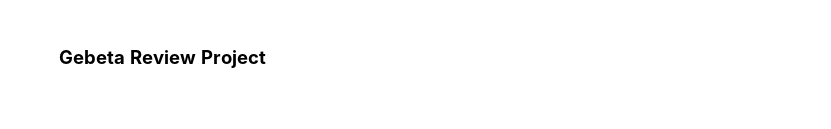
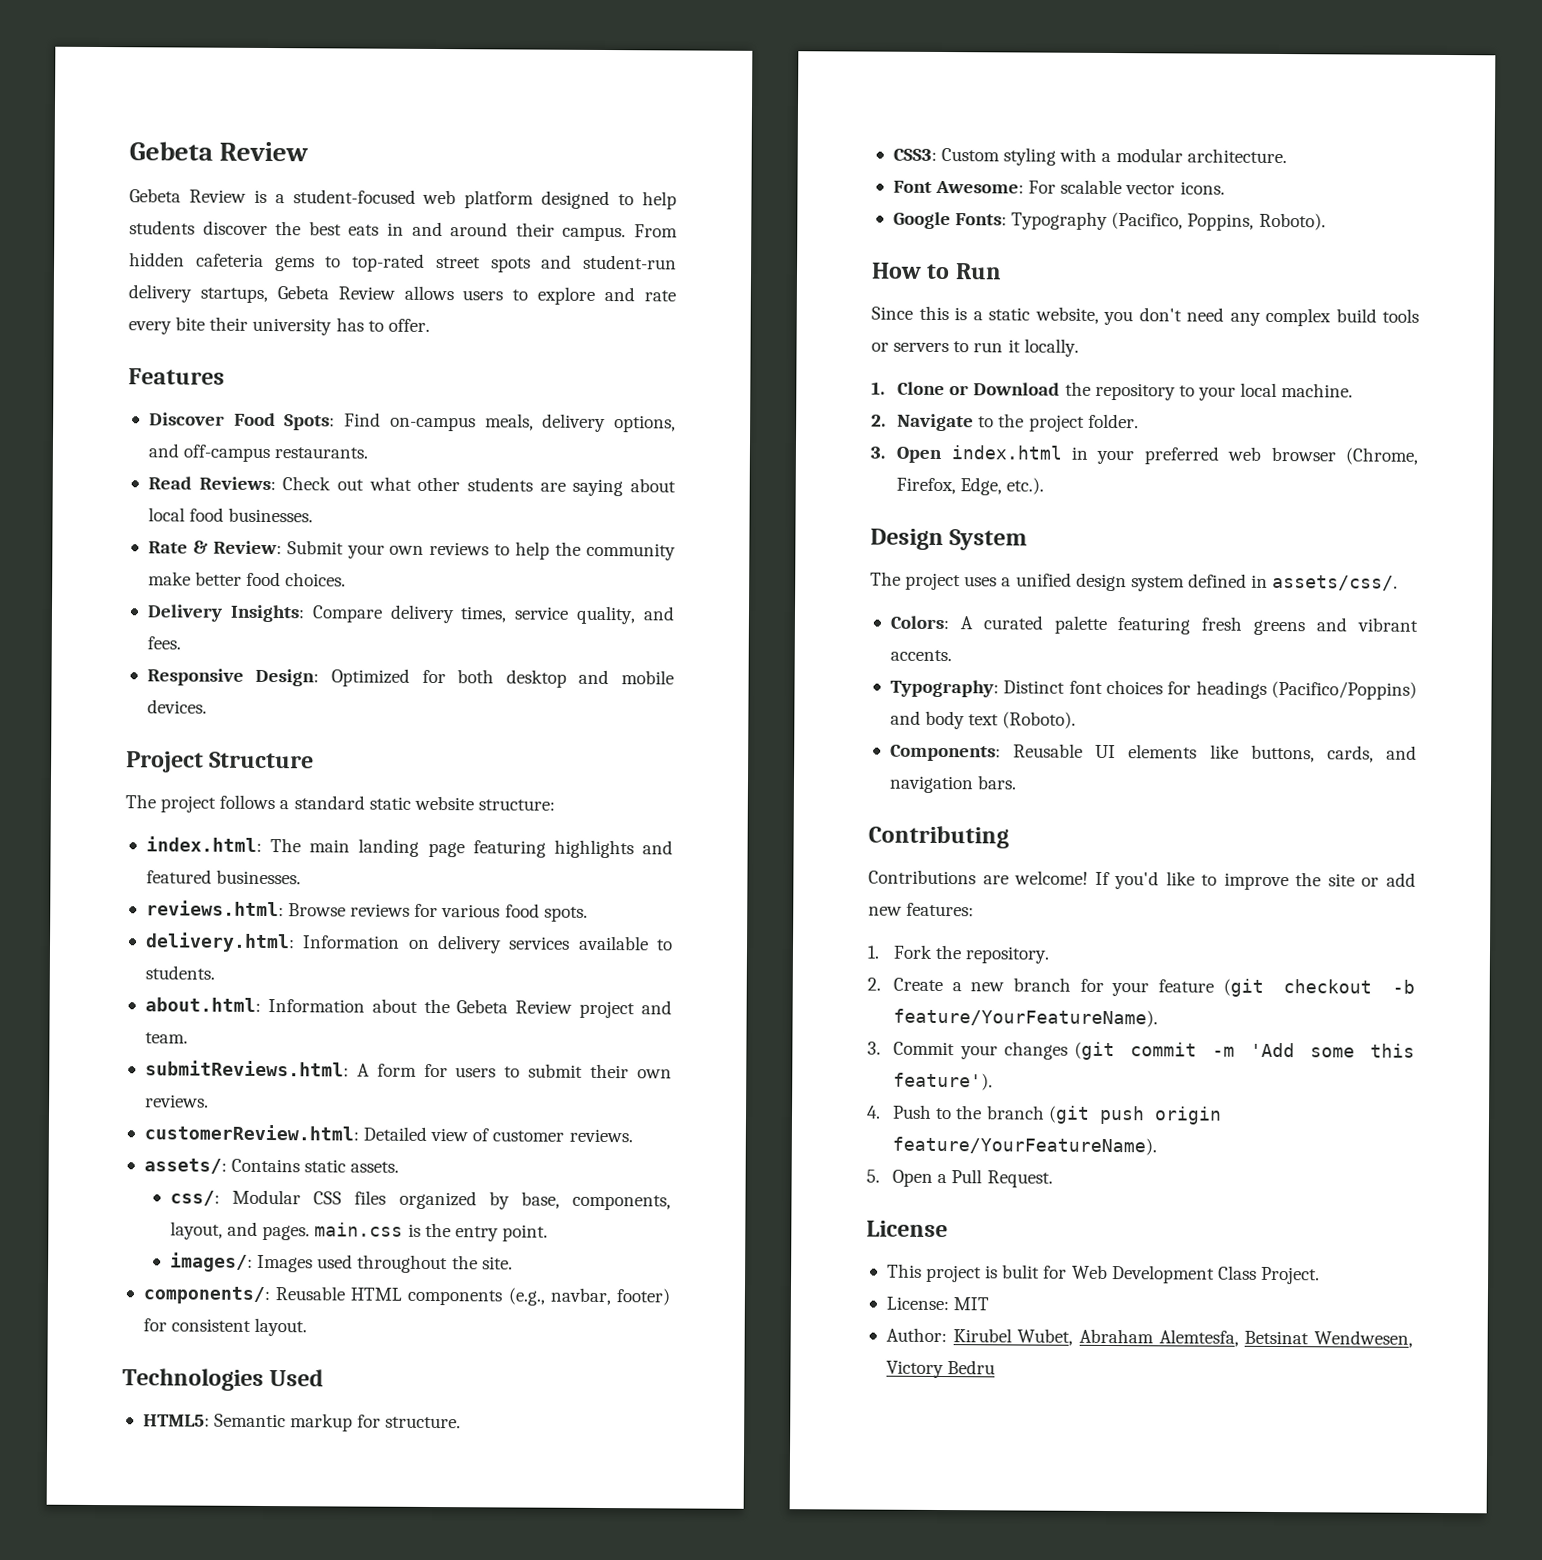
[59,50,266,68] Gebeta Review Project -> [129,141,310,162] [129,188,678,210] [129,220,679,242] [129,252,677,273] [128,284,677,305] [128,316,430,336] [128,368,225,385] [148,412,677,433] [147,443,369,463] [147,476,677,497] [147,507,314,523] [147,540,677,561] [147,571,347,587] [146,604,675,625] [146,636,181,650] [146,668,674,688] [146,699,207,714] [126,751,315,773] [125,794,555,813] [145,836,673,859] [145,869,302,885] [145,900,588,922] [144,932,674,954] [144,965,215,980] [144,997,672,1019] [144,1032,188,1044] [144,1060,672,1079] [144,1094,209,1108] [143,1124,633,1143] [143,1158,400,1174] [170,1189,671,1211] [170,1221,548,1242] [170,1252,513,1274] [142,1286,670,1306] [142,1317,308,1337] [122,1368,325,1391] [142,1413,462,1432] [892,147,1287,166] [892,179,1225,195] [892,211,1326,231] [871,262,1002,280] [871,305,1419,327] [871,338,1079,357] [871,381,1354,401] [871,413,1139,432] [870,445,1418,465] [896,477,1045,496] [870,528,1028,551] [870,571,1399,592] [889,615,1418,636] [889,649,952,662] [889,679,1417,700] [889,710,1077,730] [889,743,1417,763] [888,775,1018,794] [868,825,1009,849] [868,869,1416,891] [868,902,975,917] [867,944,1051,964] [867,977,1415,997] [893,1008,1159,1028] [867,1041,1415,1061] [893,1072,994,1091] [866,1104,1222,1125] [892,1136,1158,1156] [866,1169,1053,1188] [866,1220,948,1238] [886,1263,1320,1285] [885,1296,990,1311] [885,1327,1413,1348] [885,1360,996,1379] Gebeta Review // Gebeta Review is a student-focused web platform designed to help students discover the best eats in and around their campus. From hidden cafeteria gems to top-rated street spots and student-run delivery startups, Gebeta Review allows users to explore and rate every bite their university has to offer. // Features // Discover Food Spots: Find on-campus meals, delivery options, and off-campus restaurants. // Read Reviews: Check out what other students are saying about local food businesses. // Rate & Review: Submit your own reviews to help the community make better food choices. // Delivery Insights: Compare delivery times, service quality, and fees. // Responsive Design: Optimized for both desktop and mobile devices. // Project Structure // The project follows a standard static website structure: // index.html: The main landing page featuring highlights and featured businesses. // reviews.html: Browse reviews for various food spots. // delivery.html: Information on delivery services available to students. // about.html: Information about the Gebeta Review project and team. // submitReviews.html: A form for users to submit their own reviews. // customerReview.html: Detailed view of customer reviews. // assets/: Contains static assets. // css/: Modular CSS files organized by base, components, layout, and pages. main.css is the entry point. // images/: Images used throughout the site. // components/: Reusable HTML components (e.g., navbar, footer) for consistent layout. // Technologies Used // HTML5: Semantic markup for structure. // CSS3: Custom styling with a modular architecture. // Font Awesome: For scalable vector icons. // Google Fonts: Typography (Pacifico, Poppins, Roboto). // How to Run // Since this is a static website, you don't need any complex build tools or servers to run it locally. // 1. Clone or Download the repository to your local machine. // 2. Navigate to the project folder. // 3. Open index.html in your preferred web browser (Chrome, Firefox, Edge, etc.). // Design System // The project uses a unified design system defined in assets/css/. // Colors: A curated palette featuring fresh greens and vibrant accents. // Typography: Distinct font choices for headings (Pacifico/Poppins) and body text (Roboto). // Components: Reusable UI elements like buttons, cards, and navigation bars. // Contributing // Contributions are welcome! If you'd like to improve the site or add new features: // 1. Fork the repository. // 2. Create a new branch for your feature (git checkout -b feature/YourFeatureName). // 3. Commit your changes (git commit -m 'Add some this feature'). // 4. Push to the branch (git push origin feature/YourFeatureName). // 5. Open a Pull Request. // License // This project is bulit for Web Development Class Project. // License: MIT // Author: Kirubel Wubet, Abraham Alemtesfa, Betsinat Wendwesen, Victory Bedru

